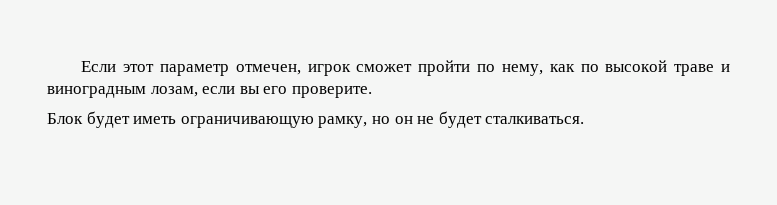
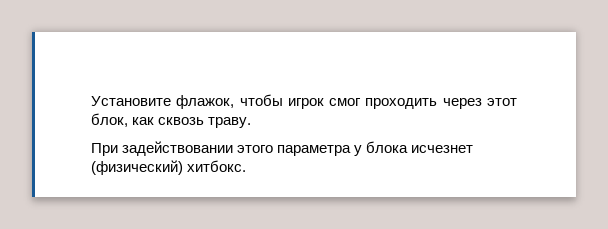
[81,60,730,76] [47,86,372,98] [47,111,585,128] Если этот параметр отмечен, игрок сможет пройти по нему, как по высокой траве и виноградным лозам, если вы его проверите. // Блок будет иметь ограничивающую рамку, но он не будет сталкиваться. -> [91,94,517,109] [91,113,252,128] [91,141,474,156] [91,160,247,175] Установите флажок, чтобы игрок смог проходить через этот блок, как сквозь траву. // При задействовании этого параметра у блока исчезнет (физический) хитбокс.

